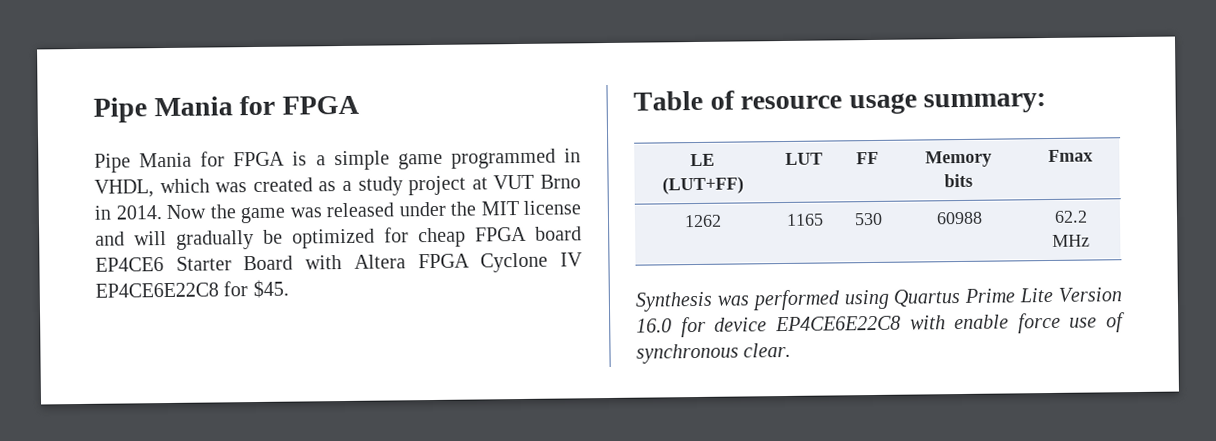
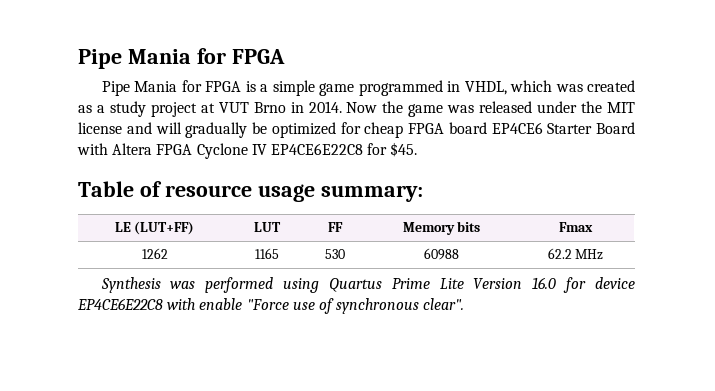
[1017,312,1061,334] force -> [246,299,289,310] "Force
[743,342,792,358] clear. -> [423,298,465,310] clear".

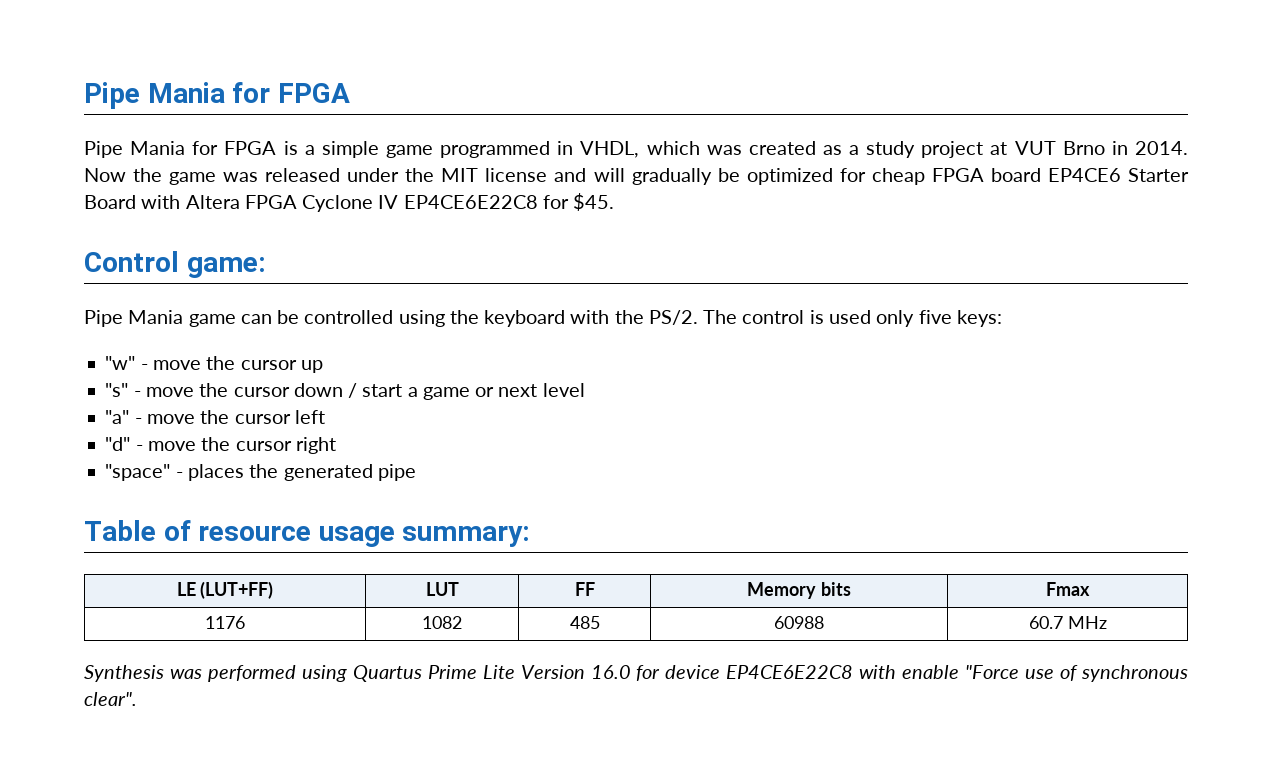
(418, 149) none -> [84,251,266,278] [84,310,1002,327] [105,356,323,373] [105,383,585,400] [105,410,325,424] [105,437,336,454] [105,464,416,481] // Control game: // Pipe Mania game can be controlled using the keyboard with the PS/2. The control is used only five keys: // "w" - move the cursor up // "s" - move the cursor down / start a game or next level // "a" - move the cursor left // "d" - move the cursor right // "space" - places the generated pipe
[141,248,168,259] [255,248,279,259] [325,249,345,259] 1262 | 1165 | 530 -> [205,616,245,629] [422,616,462,629] [569,616,600,629] 1176 | 1082 | 485
[547,248,572,259] 62.2 -> [1028,616,1063,629] 60.7

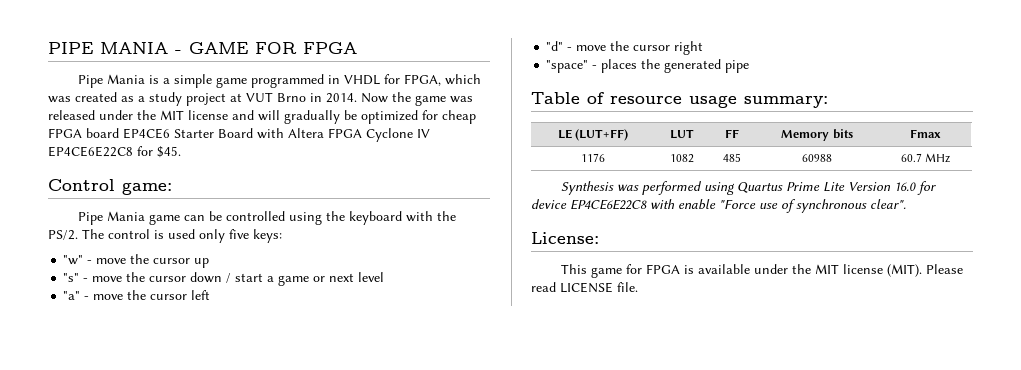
[84,82,271,109] Pipe Mania for -> [48,42,297,54] PIPE MANIA - GAME FOR
[192,141,277,155] for FPGA -> (146, 79) none
[580,141,640,158] VHDL, -> [344,74,442,86] VHDL for FPGA,
(137, 699) none -> [531,232,599,244] [561,264,964,278] [531,282,638,293] // License: // This game for FPGA is available under the MIT license (MIT). Please read LICENSE file.

